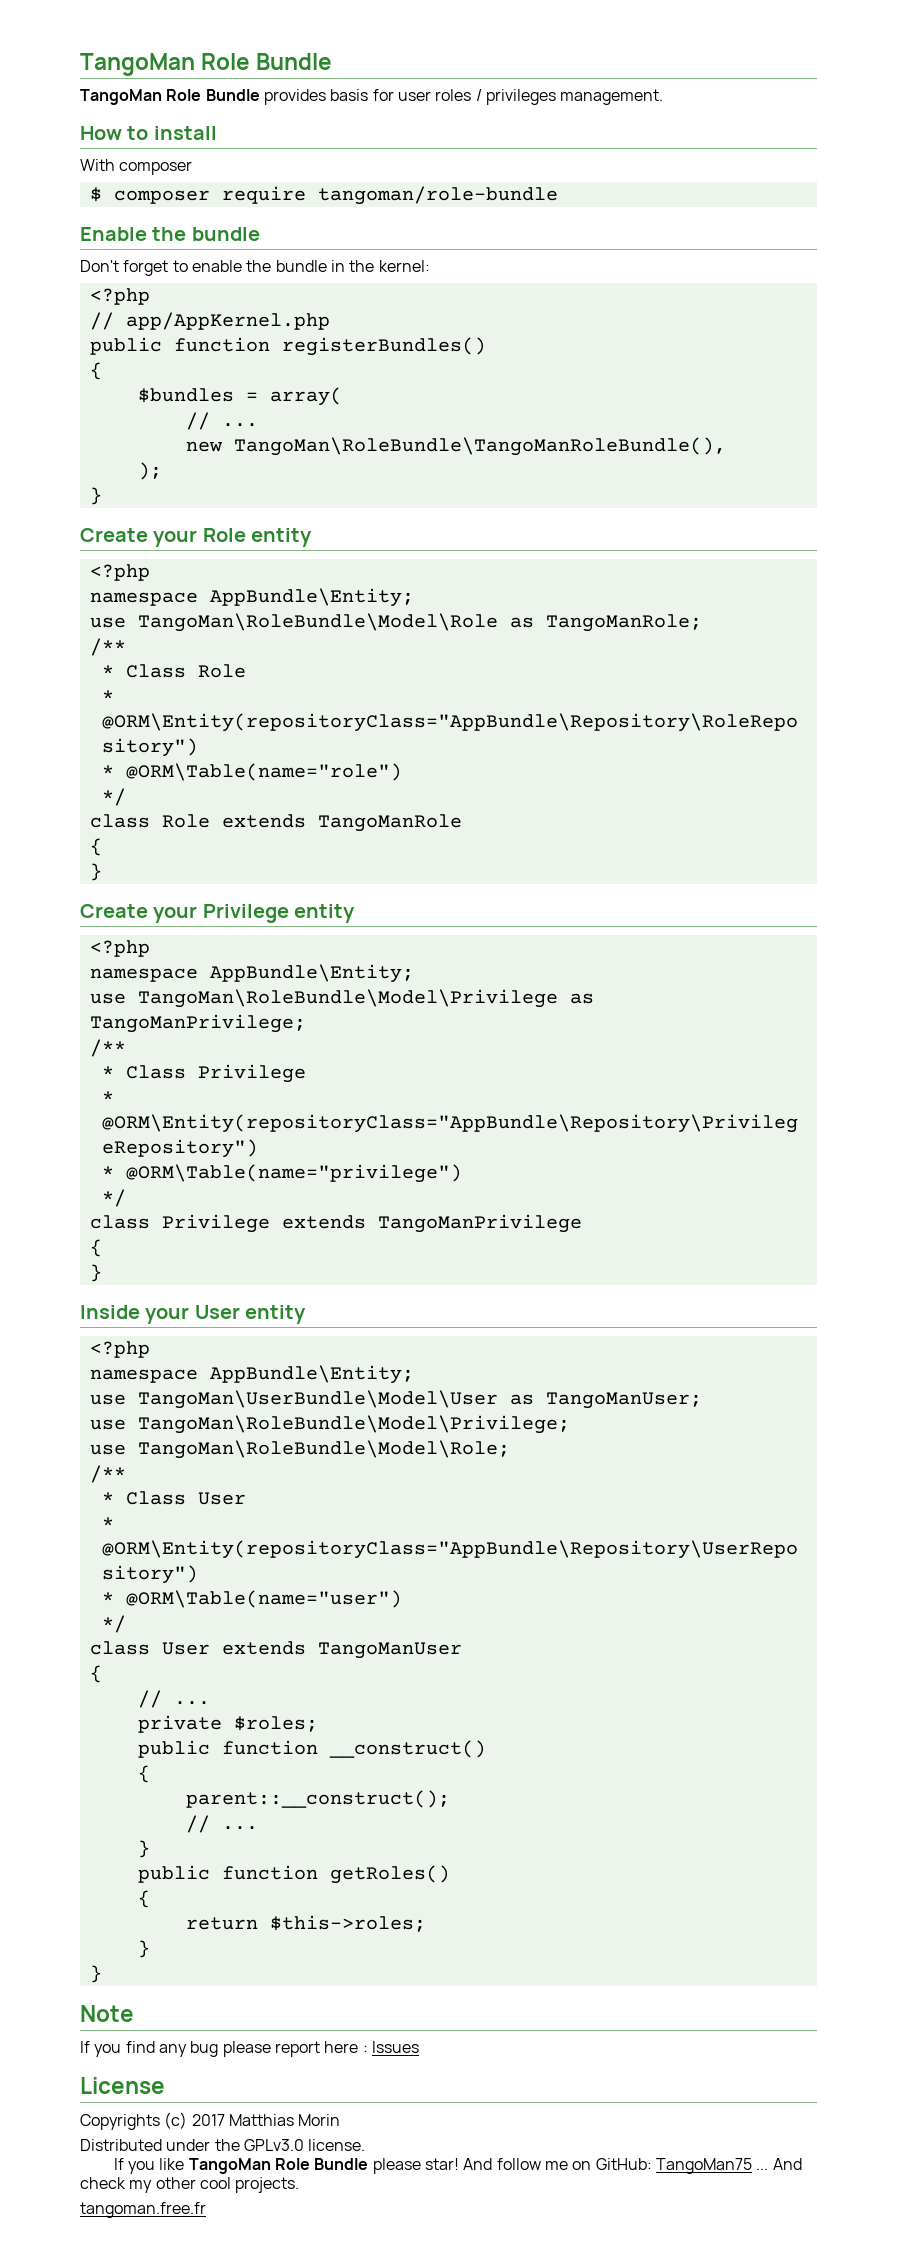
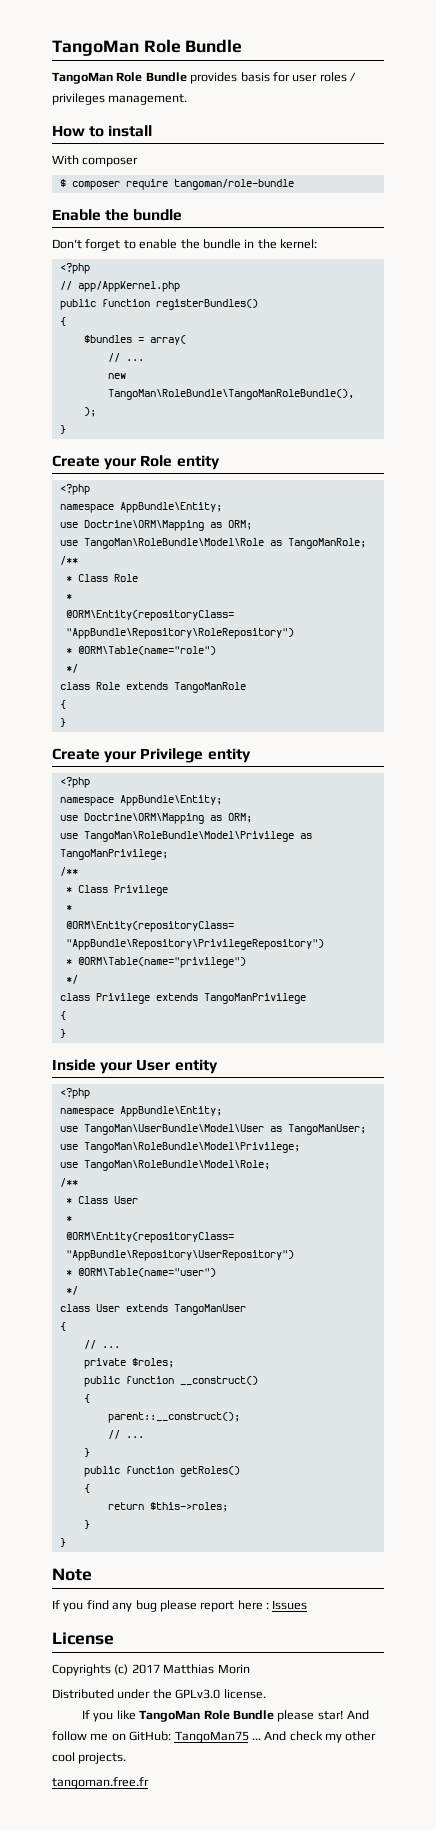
(414, 597) none -> [59,520,252,531] // use Doctrine\ORM\Mapping as ORM;
(414, 973) none -> [59,813,252,824] // use Doctrine\ORM\Mapping as ORM;

